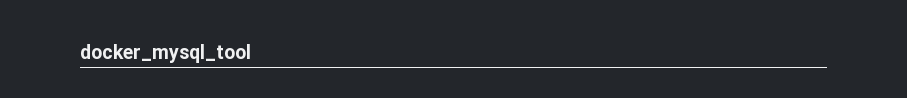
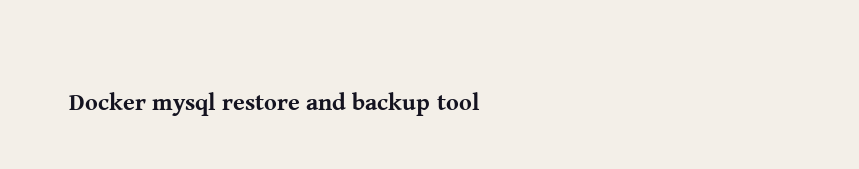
[80,44,251,63] docker_mysql_tool -> [69,92,480,116] Docker mysql restore and backup tool

